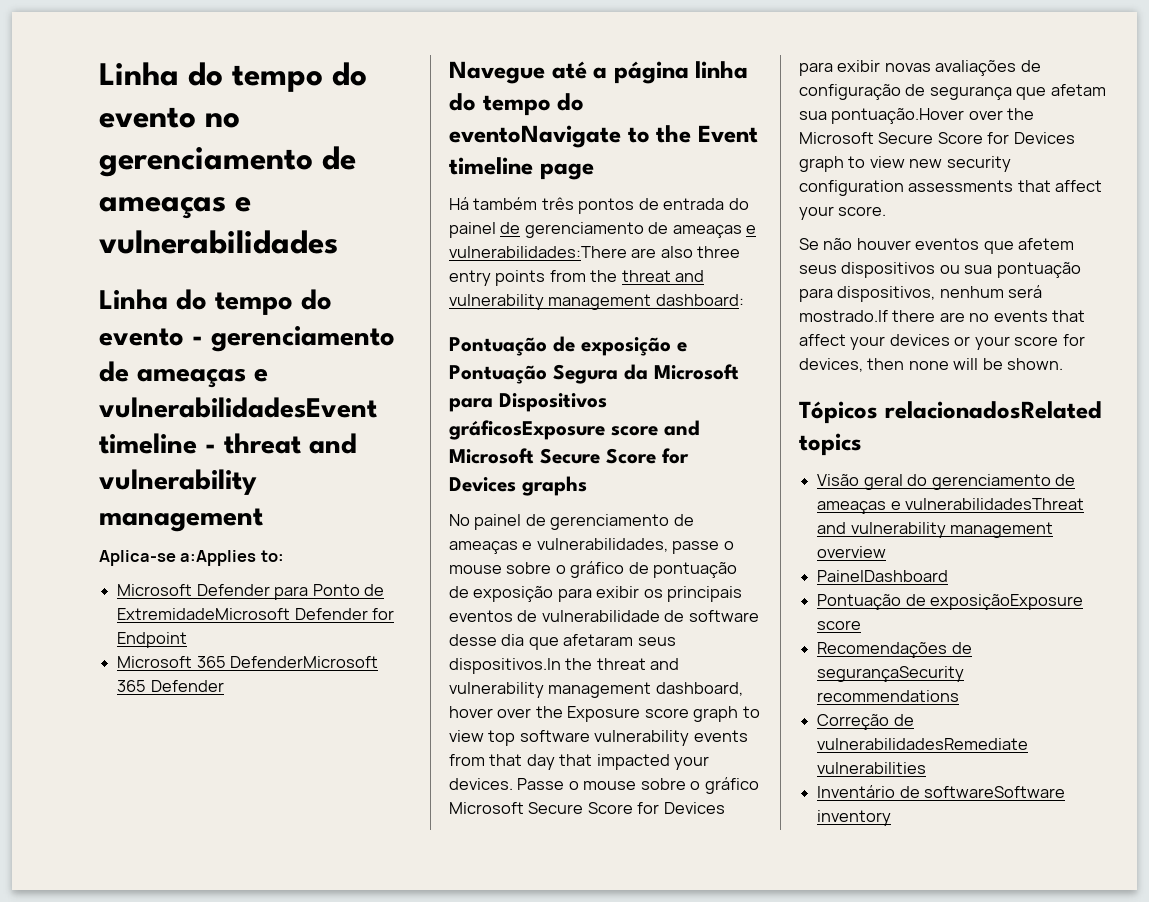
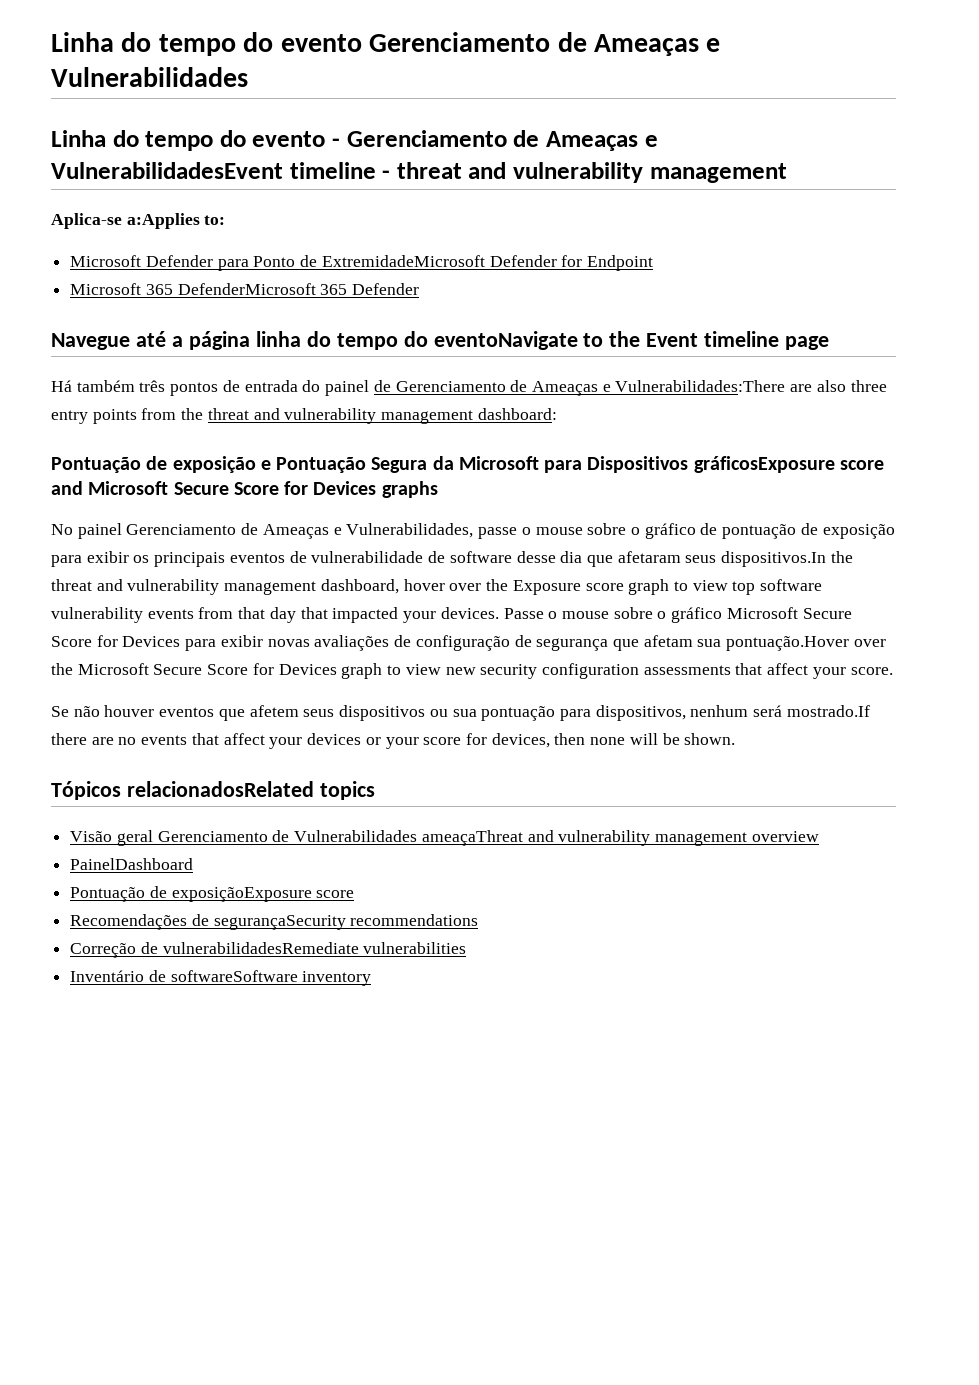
[99,62,367,92] [99,107,240,128] [99,146,356,177] [99,197,251,219] [99,230,338,254] Linha do tempo do evento no gerenciamento de ameaças e vulnerabilidades -> [51,32,721,56] [51,67,248,87] Linha do tempo do evento Gerenciamento de Ameaças e Vulnerabilidades
[211,326,395,352] [99,361,268,388] [99,397,377,418] gerenciamento de ameaças e vulnerabilidadesEvent -> [346,130,658,151] [51,162,283,179] Gerenciamento de Ameaças e VulnerabilidadesEvent
[524,222,757,238] [449,246,627,258] gerenciamento de ameaças e vulnerabilidades:There -> [395,380,786,396] Gerenciamento de Ameaças e Vulnerabilidades:There
[525,514,694,530] [449,538,668,554] de gerenciamento de ameaças e vulnerabilidades, -> [126,523,474,539] Gerenciamento de Ameaças e Vulnerabilidades,
[907,474,1075,490] [817,498,1085,514] do gerenciamento de ameaças e vulnerabilidadesThreat -> [157,830,523,846] Gerenciamento de Vulnerabilidades ameaçaThreat

